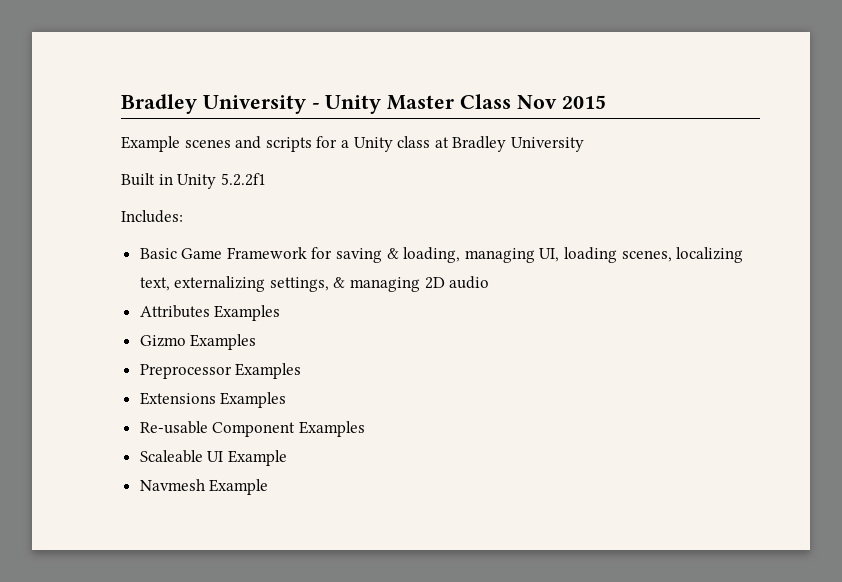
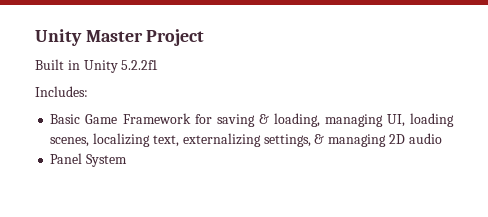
[121,94,606,114] [121,136,584,152] Bradley University - Unity Master Class Nov 2015 // Example scenes and scripts for a Unity class at Bradley University -> [35,29,205,46] Unity Master Project
[139,305,281,321] [139,334,257,350] [139,363,302,379] [139,392,287,408] [139,421,365,437] [139,450,287,466] [139,479,269,495] Attributes Examples // Gizmo Examples // Preprocessor Examples // Extensions Examples // Re-usable Component Examples // Scaleable UI Example // Navmesh Example -> [50,153,128,167] Panel System

